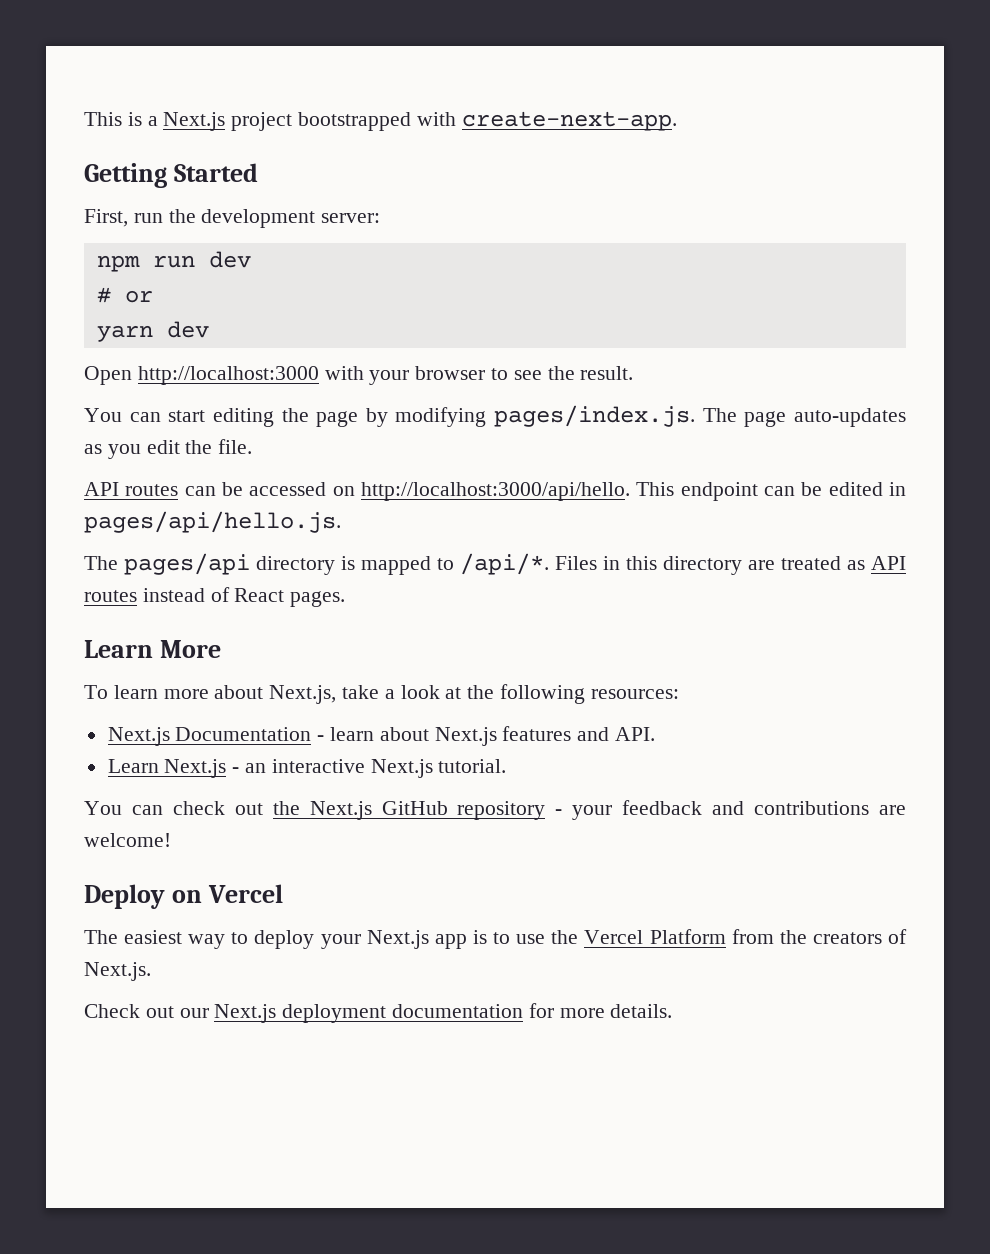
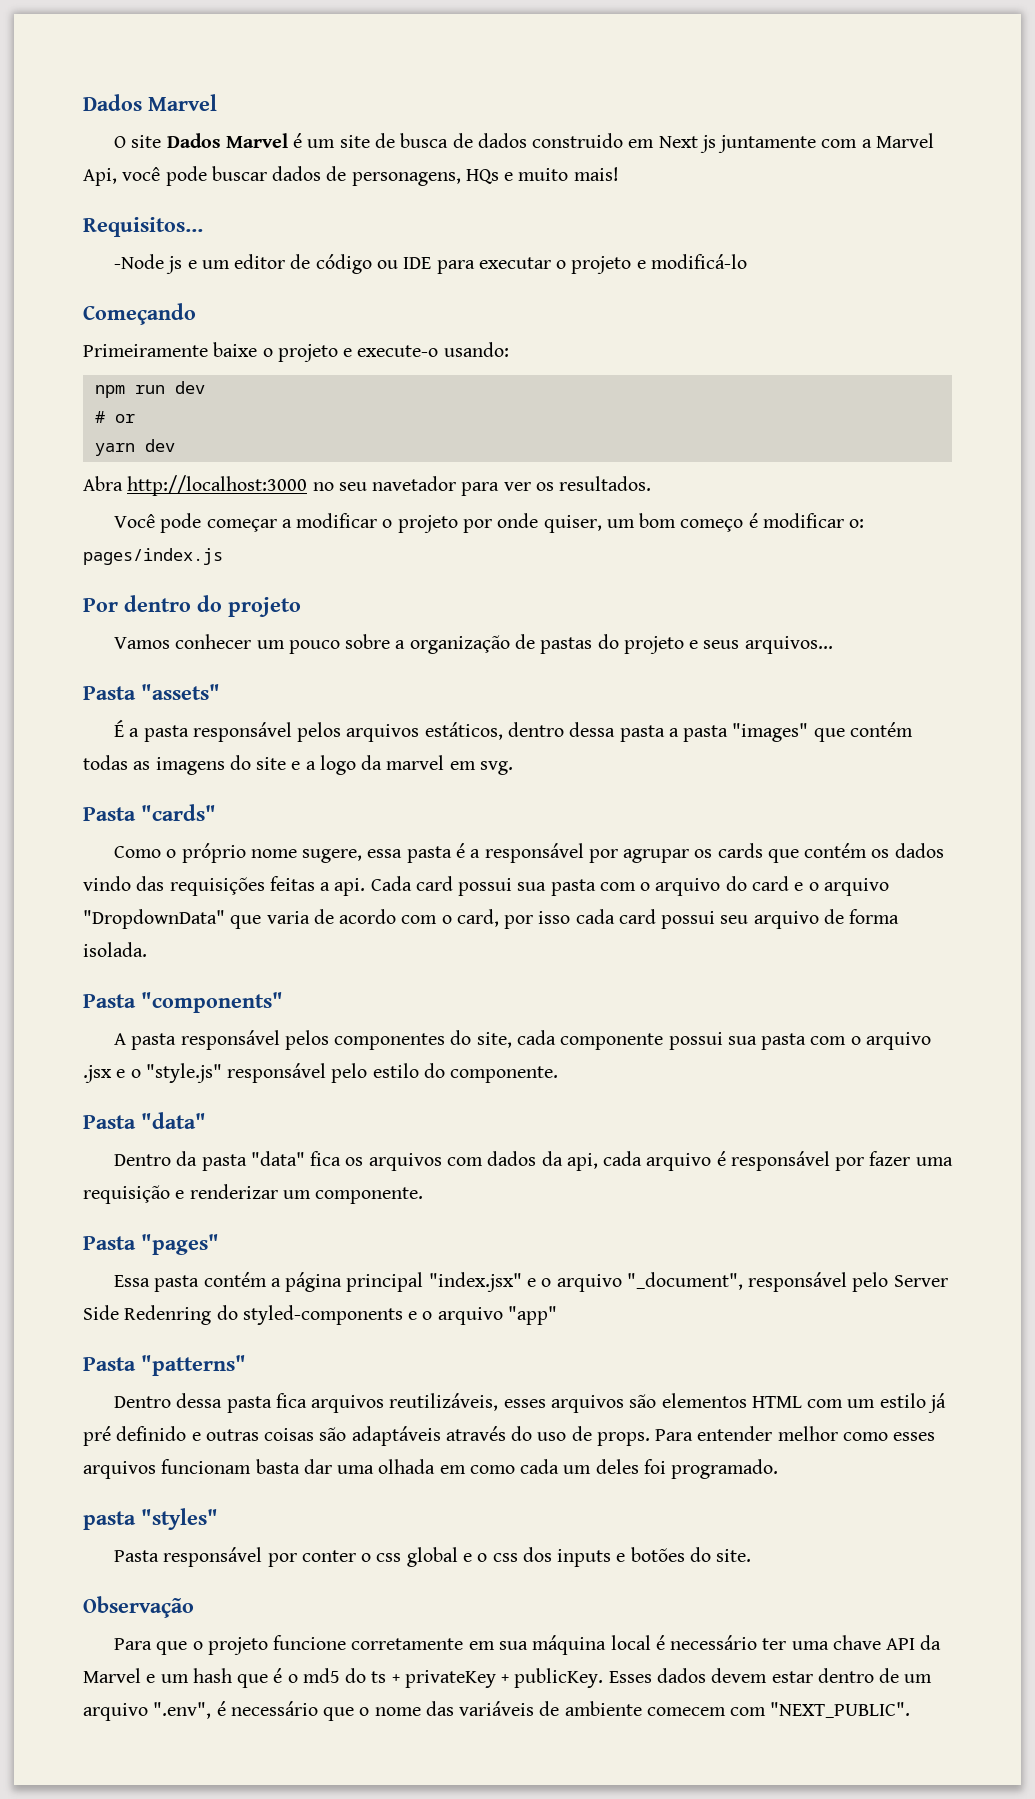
[84,111,677,131] [84,163,259,188] [84,209,381,228] This is a Next.js project bootstrapped with create-next-app. // Getting Started // First, run the development server: -> [83,94,217,111] [114,133,934,153] [83,166,619,186] [83,217,203,237] [114,254,747,274] [83,303,196,325] [83,342,509,362] Dados Marvel // O site Dados Marvel é um site de busca de dados construido em Next js juntamente com a Marvel Api, você pode buscar dados de personagens, HQs e muito mais! // Requisitos... // -Node js e um editor de código ou IDE para executar o projeto e modificá-lo // Começando // Primeiramente baixe o projeto e execute-o usando:
[84,366,634,385] [84,405,906,427] [84,439,253,459] [84,482,907,501] [84,511,341,533] [84,553,906,575] [84,587,346,607] [84,640,222,658] [84,684,679,704] [107,726,656,746] [107,759,507,778] [84,800,906,820] [84,833,171,847] [84,884,284,909] [84,929,908,949] [84,962,151,981] [84,1003,673,1023] Open http://localhost:3000 with your browser to see the result. // You can start editing the page by modifying pages/index.js. The page auto-updates as you edit the file. // API routes can be accessed on http://localhost:3000/api/hello. This endpoint can be edited in pages/api/hello.js. // The pages/api directory is mapped to /api/*. Files in this directory are treated as API routes instead of React pages. // Learn More // To learn more about Next.js, take a look at the following resources: // Next.js Documentation - learn about Next.js features and API. // Learn Next.js - an interactive Next.js tutorial. // You can check out the Next.js GitHub repository - your feedback and contributions are welcome! // Deploy on Vercel // The easiest way to deploy your Next.js app is to use the Vercel Platform from the creators of Next.js. // Check out our Next.js deployment documentation for more details. -> [83,475,652,496] [114,513,865,533] [83,548,223,565] [83,595,301,617] [114,634,833,654] [83,684,220,700] [114,719,913,742] [83,755,513,775] [83,804,216,821] [114,843,944,863] [83,876,889,896] [83,909,900,929] [83,942,147,957] [83,992,283,1013] [114,1030,931,1050] [83,1063,559,1083] [83,1112,206,1129] [114,1151,953,1171] [83,1184,424,1204] [83,1234,219,1255] [114,1272,948,1292] [83,1305,557,1325] [83,1355,246,1376] [114,1393,946,1413] [83,1426,936,1446] [83,1459,779,1479] [83,1508,218,1530] [114,1547,752,1567] [83,1596,194,1618] [114,1635,942,1655] [83,1668,933,1688] [83,1701,911,1721] Abra http://localhost:3000 no seu navetador para ver os resultados. // Você pode começar a modificar o projeto por onde quiser, um bom começo é modificar o: pages/index.js // Por dentro do projeto // Vamos conhecer um pouco sobre a organização de pastas do projeto e seus arquivos... // Pasta "assets" // É a pasta responsável pelos arquivos estáticos, dentro dessa pasta a pasta "images" que contém todas as imagens do site e a logo da marvel em svg. // Pasta "cards" // Como o próprio nome sugere, essa pasta é a responsável por agrupar os cards que contém os dados vindo das requisições feitas a api. Cada card possui sua pasta com o arquivo do card e o arquivo "DropdownData" que varia de acordo com o card, por isso cada card possui seu arquivo de forma isolada. // Pasta "components" // A pasta responsável pelos componentes do site, cada componente possui sua pasta com o arquivo .jsx e o "style.js" responsável pelo estilo do componente. // Pasta "data" // Dentro da pasta "data" fica os arquivos com dados da api, cada arquivo é responsável por fazer uma requisição e renderizar um componente. // Pasta "pages" // Essa pasta contém a página principal "index.jsx" e o arquivo "_document", responsável pelo Server Side Redenring do styled-components e o arquivo "app" // Pasta "patterns" // Dentro dessa pasta fica arquivos reutilizáveis, esses arquivos são elementos HTML com um estilo já pré definido e outras coisas são adaptáveis através do uso de props. Para entender melhor como esses arquivos funcionam basta dar uma olhada em como cada um deles foi programado. // pasta "styles" // Pasta responsável por conter o css global e o css dos inputs e botões do site. // Observação // Para que o projeto funcione corretamente em sua máquina local é necessário ter uma chave API da Marvel e um hash que é o md5 do ts + privateKey + publicKey. Esses dados devem estar dentro de um arquivo ".env", é necessário que o nome das variáveis de ambiente comecem com "NEXT_PUBLIC".

